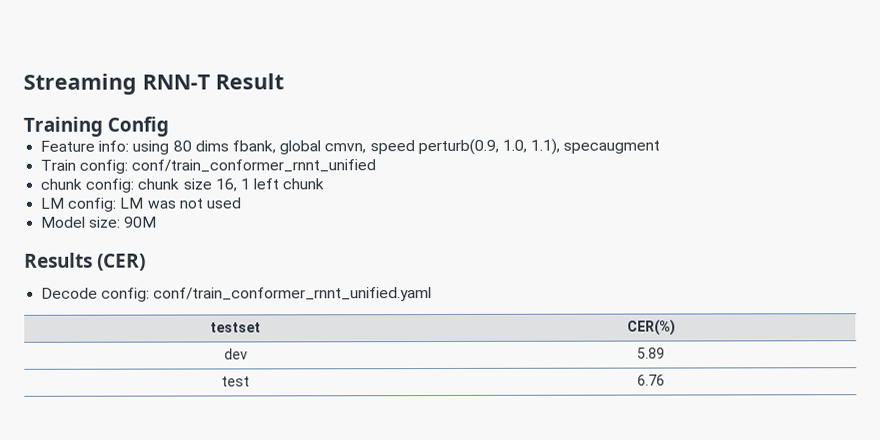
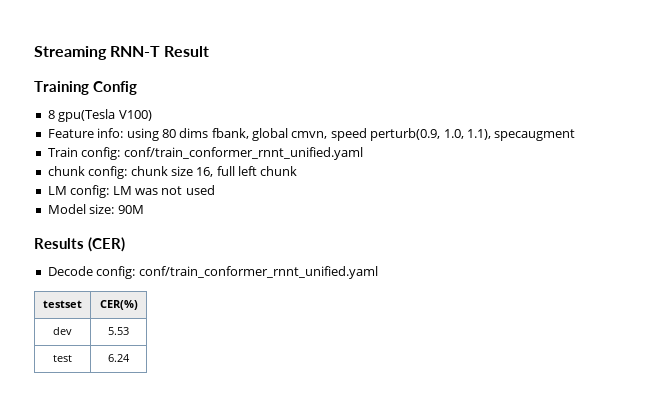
(170, 126) none -> [47,109,152,122] // 8 gpu(Tesla V100)
[131,159,377,173] conf/train_conformer_rnnt_unified -> [123,147,363,160] conf/train_conformer_rnnt_unified.yaml
[239,178,250,190] 1 -> [216,166,235,176] full
[637,347,665,359] 5.89 -> [108,327,129,335] 5.53
[637,374,665,386] 6.76 -> [108,354,130,362] 6.24

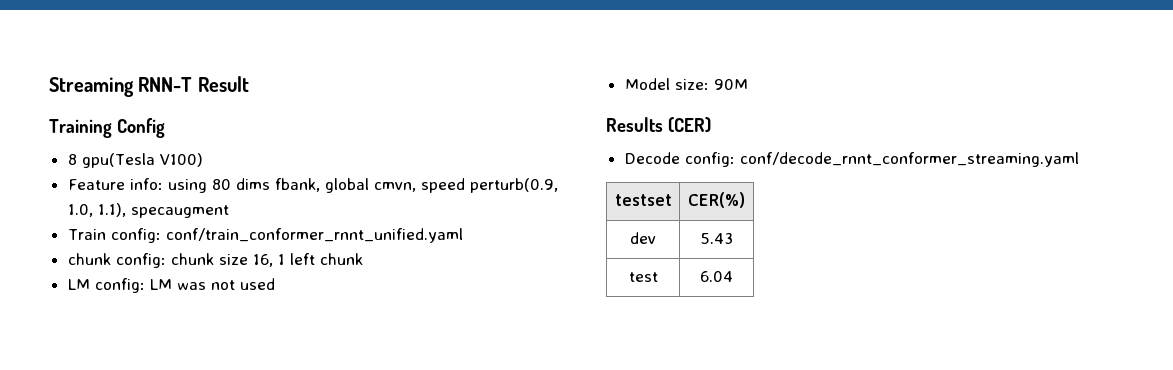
[216,166,235,176] full -> [277,254,285,265] 1
[138,266,378,279] conf/train_conformer_rnnt_unified.yaml -> [739,152,1079,167] conf/decode_rnnt_conformer_streaming.yaml
[108,327,129,335] 5.53 -> [700,233,733,244] 5.43
[108,354,130,362] 6.24 -> [700,271,733,282] 6.04

